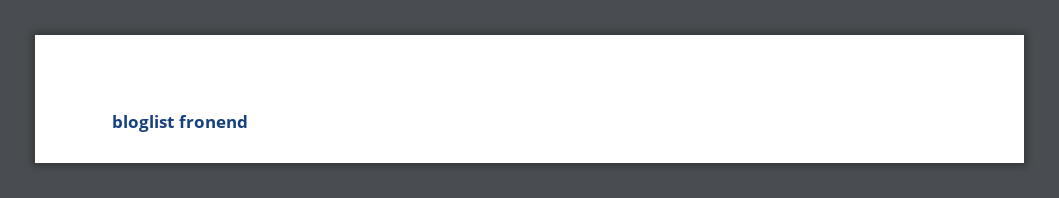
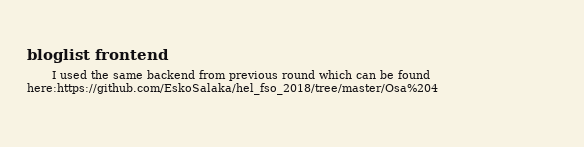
[178,115,248,128] fronend -> [95,49,169,60] [51,70,430,81] [27,83,438,95] frontend // I used the same backend from previous round which can be found here:https://github.com/EskoSalaka/hel_fso_2018/tree/master/Osa%204

